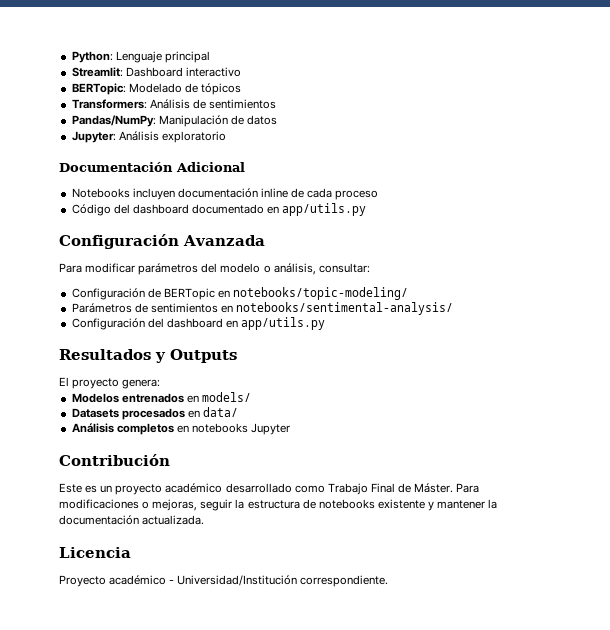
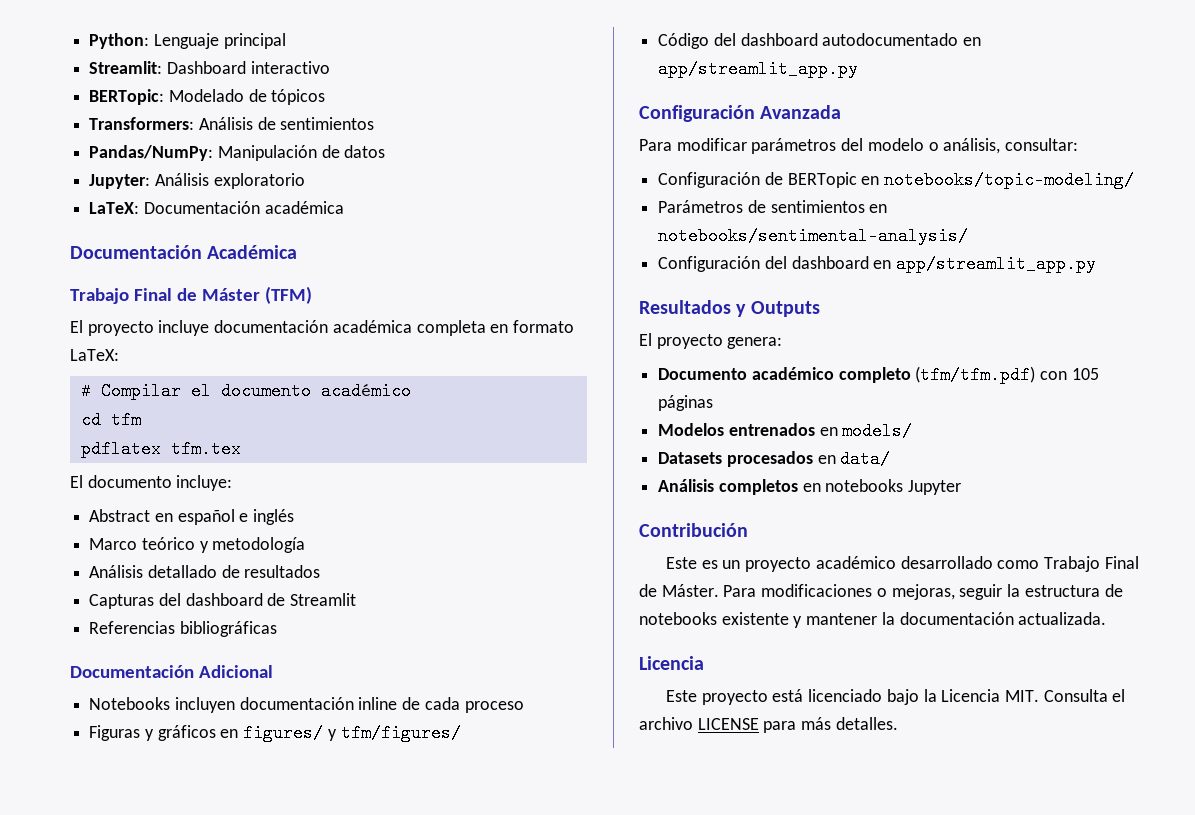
(226, 137) none -> [89,201,344,214] [70,245,298,259] [70,286,312,304] [70,320,575,336] [70,349,119,361] [80,382,411,400] [80,411,141,429] [80,440,241,458] [70,475,233,491] [89,509,295,525] [89,537,306,553] [89,565,321,578] [89,593,357,609] [89,621,277,637] // LaTeX: Documentación académica // Documentación Académica // Trabajo Final de Máster (TFM) // El proyecto incluye documentación académica completa en formato LaTeX: // # Compilar el documento académico // cd tfm // pdflatex tfm.tex // El documento incluye: // Abstract en español e inglés // Marco teórico y metodología // Análisis detallado de resultados // Capturas del dashboard de Streamlit // Referencias bibliográficas
(379, 195) none -> [89,724,461,742] // Figuras y gráficos en figures/ y tfm/figures/
[191,203,367,216] documentado en app/utils.py -> [822,33,982,46] [658,60,859,78] autodocumentado en app/streamlit_app.py
[241,317,326,330] app/utils.py -> [896,255,1097,273] app/streamlit_app.py
(161, 384) none -> [658,366,1099,384] [658,395,714,411] // Documento académico completo (tfm/tfm.pdf) con 105 páginas
[59,575,389,587] Proyecto académico - Universidad/Institución correspondiente. -> [665,689,1126,705] [639,717,898,733] Este proyecto está licenciado bajo la Licencia MIT. Consulta el archivo LICENSE para más detalles.

